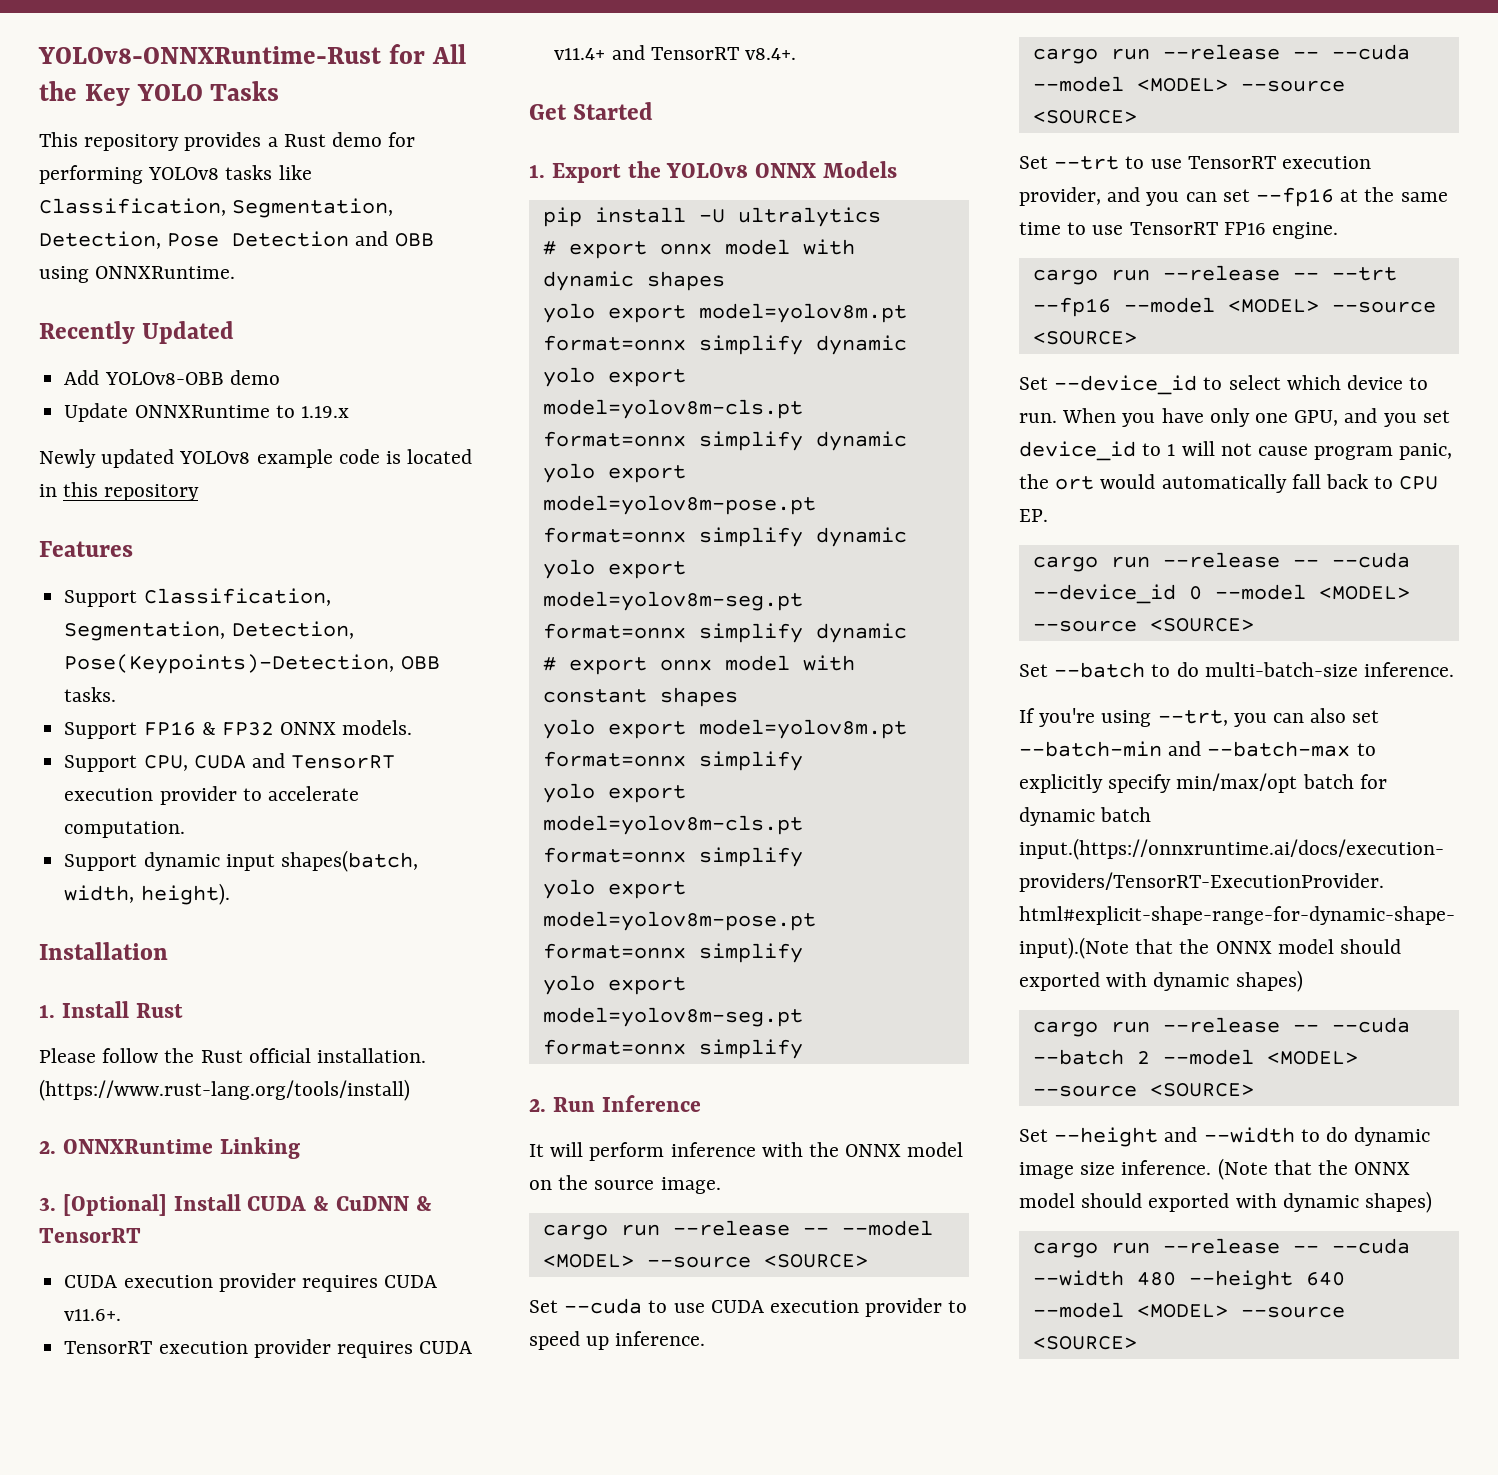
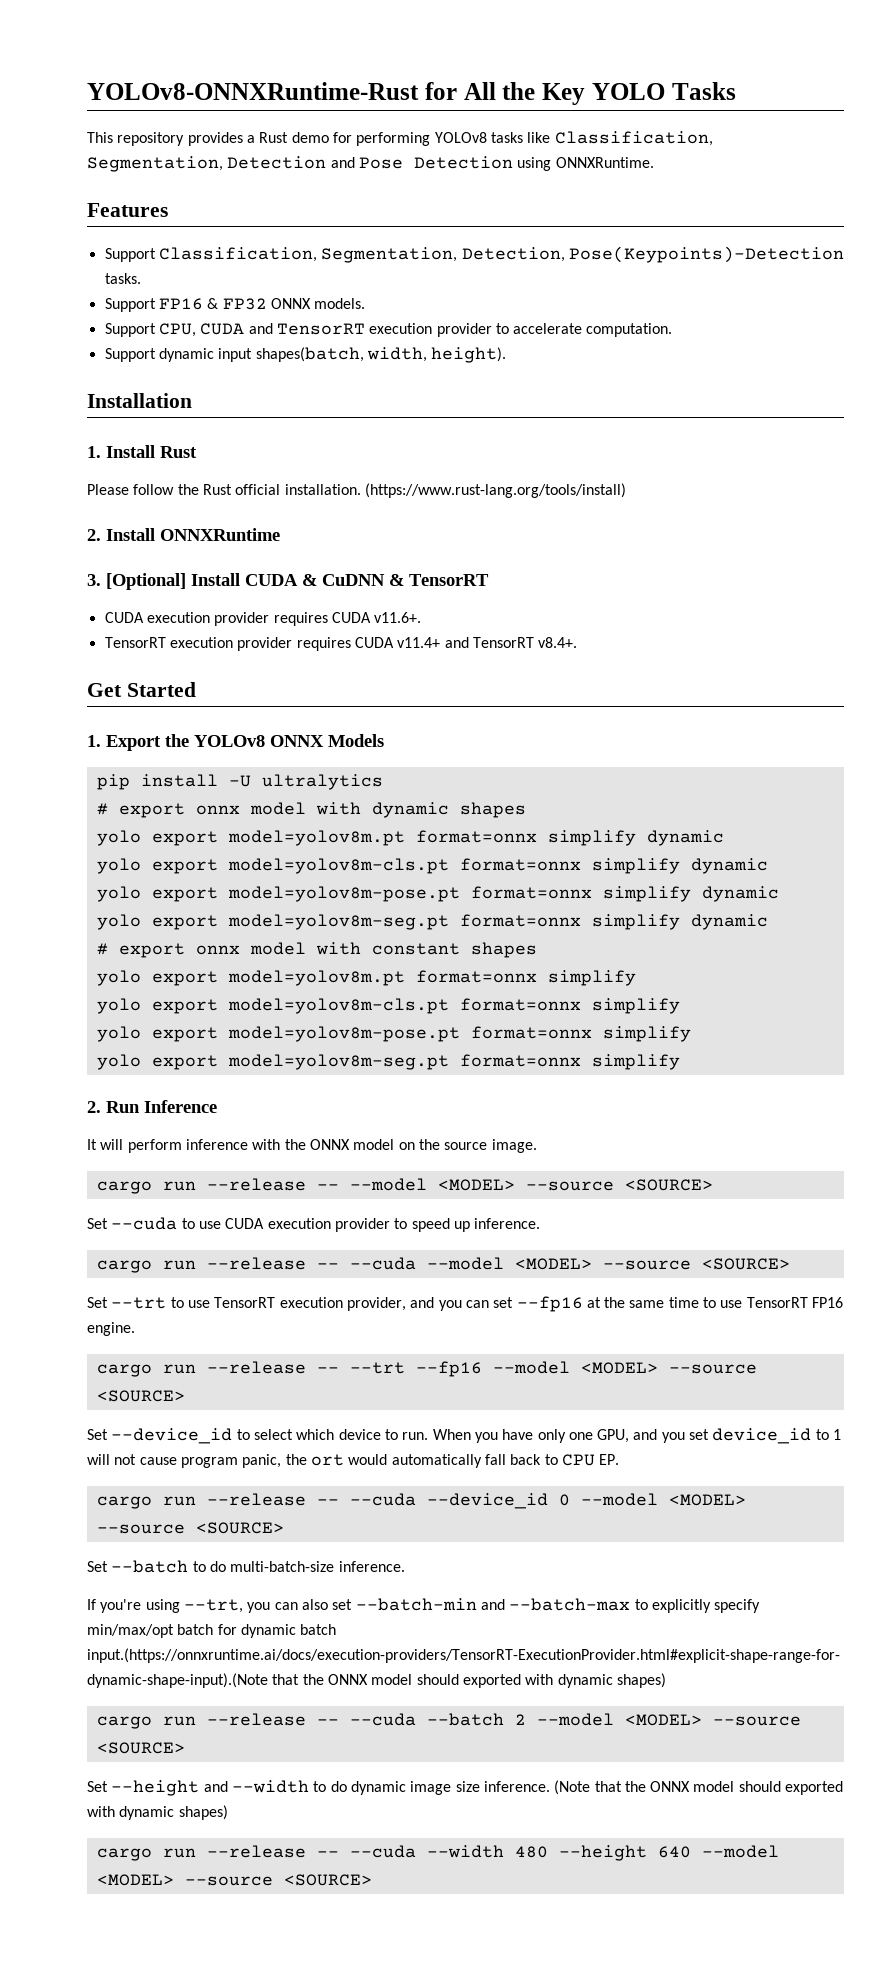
[39,231,434,249] [39,266,236,283] [39,321,235,344] [64,370,280,385] [64,403,349,422] [39,449,473,468] [39,482,200,501] Detection, Pose Detection and OBB using ONNXRuntime. // Recently Updated // Add YOLOv8-OBB demo // Update ONNXRuntime to 1.19.x // Newly updated YOLOv8 example code is located in this repository -> [227,156,654,171] Detection and Pose Detection using ONNXRuntime.
[64,654,440,674] Pose(Keypoints)-Detection, OBB -> [568,246,844,263] Pose(Keypoints)-Detection
[62,1137,300,1159] ONNXRuntime Linking -> [106,528,280,541] Install ONNXRuntime

